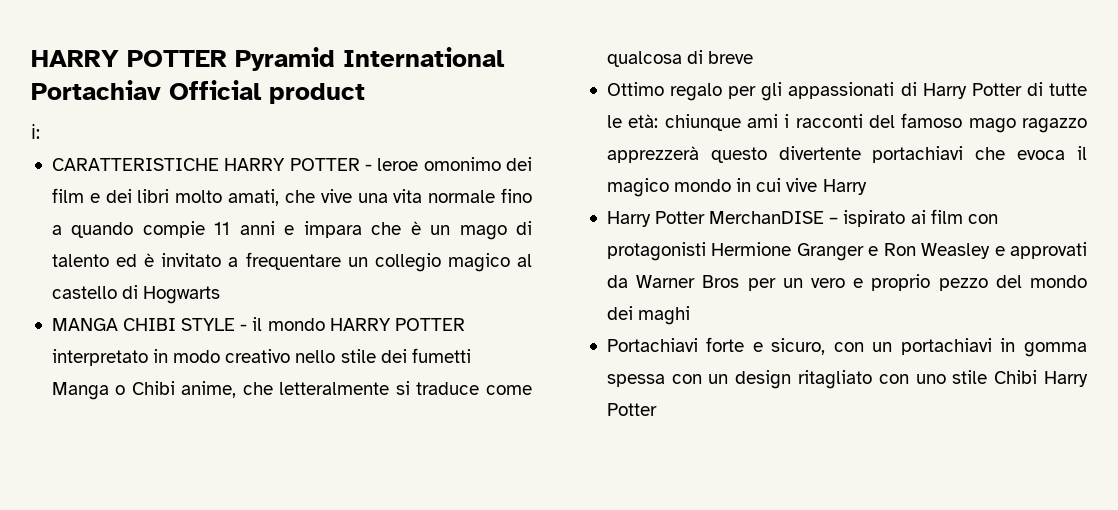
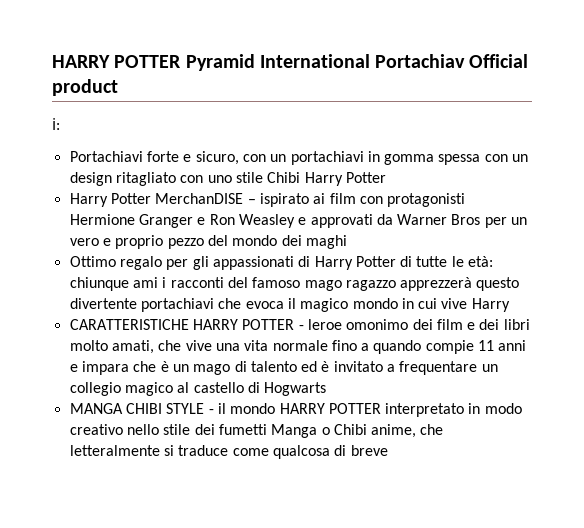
(40, 131) none -> [69,151,529,165] [69,172,386,186] [69,193,466,207] [69,214,528,228] [69,235,347,249] [69,256,494,270] [69,277,520,291] [69,298,510,312] // Portachiavi forte e sicuro, con un portachiavi in gomma spessa con un design ritagliato con uno stile Chibi Harry Potter // Harry Potter MerchanDISE – ispirato ai film con protagonisti Hermione Granger e Ron Weasley e approvati da Warner Bros per un vero e proprio pezzo del mondo dei maghi // Ottimo regalo per gli appassionati di Harry Potter di tutte le età: chiunque ami i racconti del famoso mago ragazzo apprezzerà questo divertente portachiavi che evoca il magico mondo in cui vive Harry
[606,82,1087,101] [606,113,1087,133] [606,146,1087,163] [606,178,867,197] [606,209,998,227] [606,242,1088,261] [606,274,1087,291] [606,306,691,325] [606,337,1087,357] [606,370,1088,389] [606,403,657,416] // Ottimo regalo per gli appassionati di Harry Potter di tutte le età: chiunque ami i racconti del famoso mago ragazzo apprezzerà questo divertente portachiavi che evoca il magico mondo in cui vive Harry // Harry Potter MerchanDISE – ispirato ai film con protagonisti Hermione Granger e Ron Weasley e approvati da Warner Bros per un vero e proprio pezzo del mondo dei maghi // Portachiavi forte e sicuro, con un portachiavi in gomma spessa con un design ritagliato con uno stile Chibi Harry Potter -> (388, 450) none

